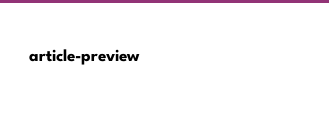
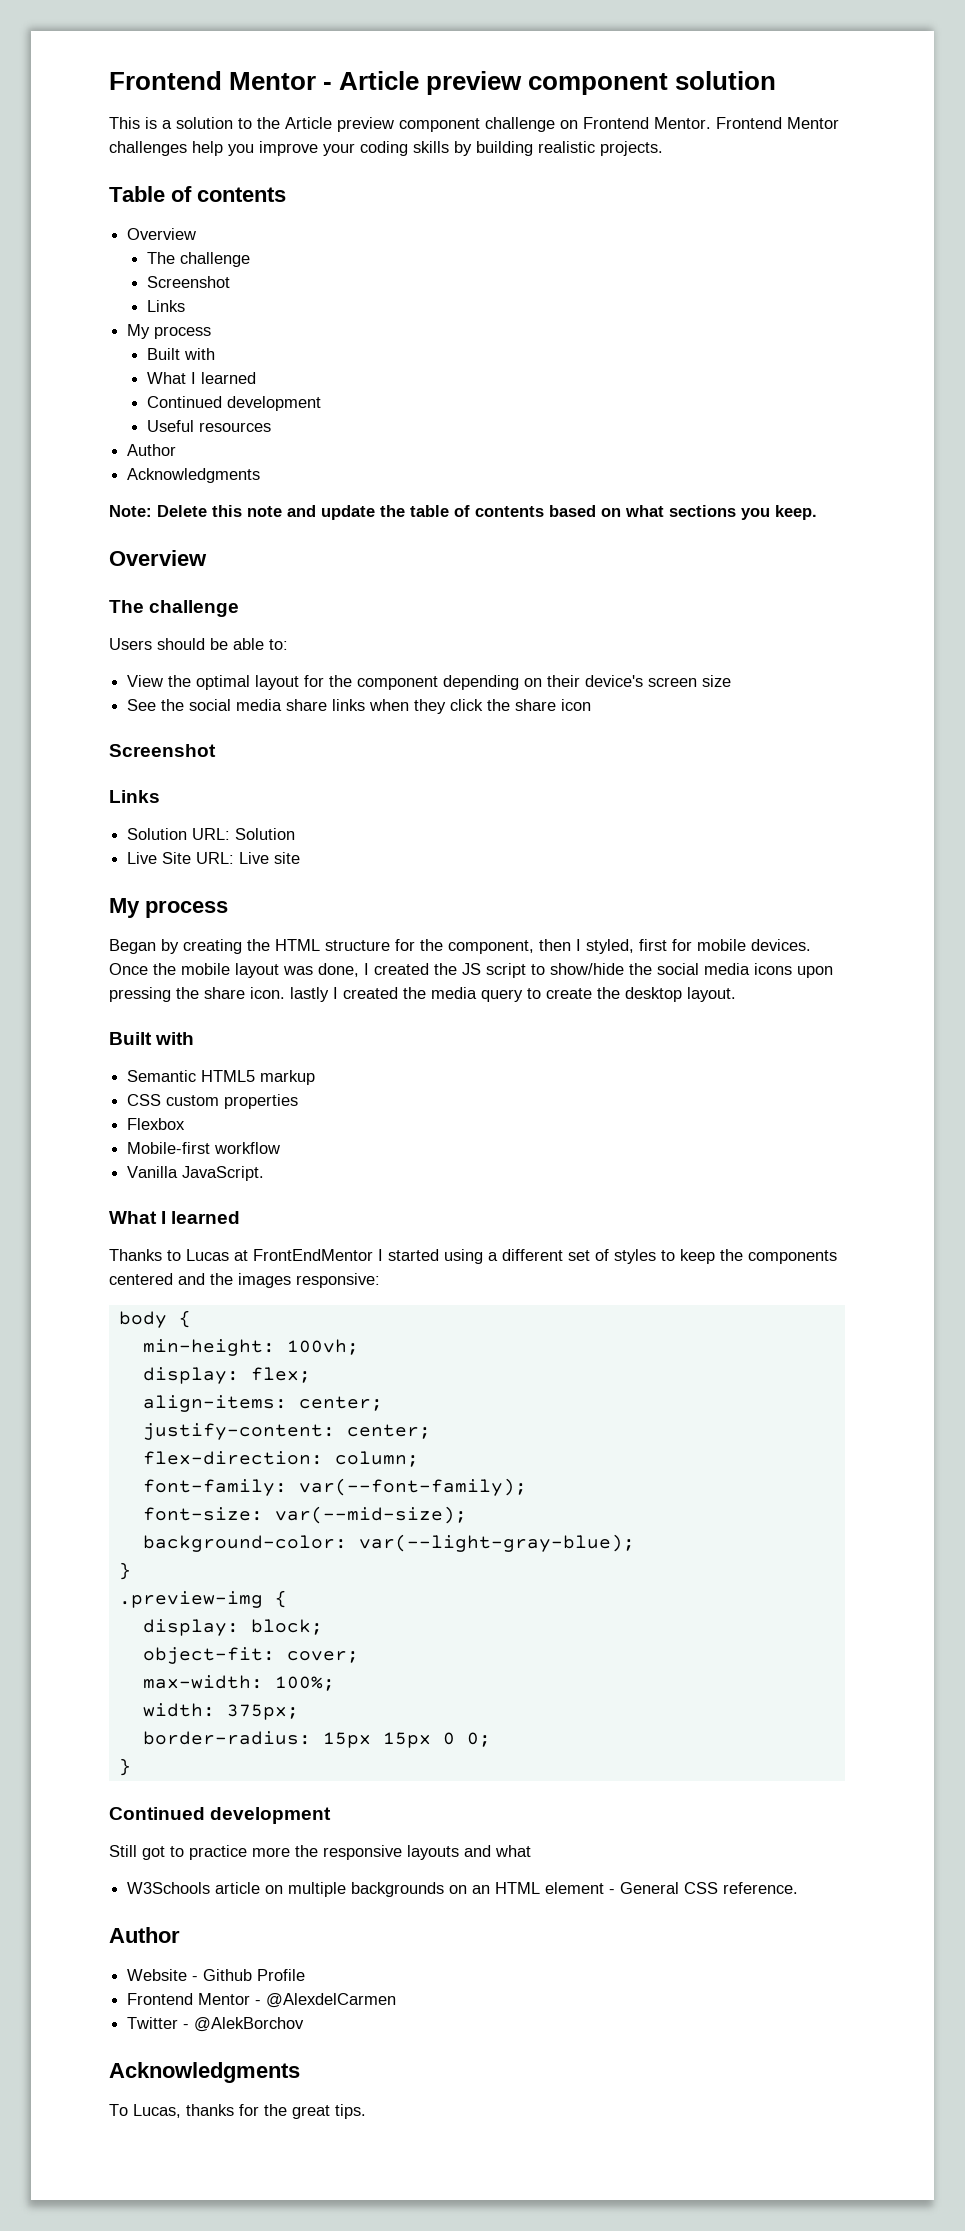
[29,49,140,65] article-preview -> [109,71,777,95] [109,117,839,132] [109,141,663,156] [109,186,286,202] [127,228,197,240] [146,252,250,267] [146,276,230,288] [146,300,185,312] [127,324,212,339] [146,348,215,360] [146,372,256,384] [146,396,321,411] [146,420,271,432] [127,444,177,456] [127,468,261,483] [109,505,817,520] [109,550,207,566] [109,600,240,617] [109,638,288,650] [127,675,732,690] [127,699,592,714] [109,744,216,757] [109,790,160,803] [127,828,296,840] [127,852,301,864] [109,898,228,918] [109,939,811,954] [109,963,833,978] [109,987,736,1002] [109,1032,195,1045] [127,1070,316,1085] [127,1094,299,1109] [127,1118,186,1130] [127,1142,281,1154] [127,1166,265,1181] [109,1211,241,1224] [109,1249,837,1264] [109,1273,380,1288] [118,1310,191,1328] [142,1339,359,1356] [142,1367,311,1384] [142,1395,383,1412] [142,1423,431,1440] [142,1451,419,1467] [142,1478,527,1496] [142,1506,467,1524] [142,1534,635,1552] [118,1562,131,1580] [118,1590,287,1608] [142,1619,323,1636] [142,1647,359,1664] [142,1675,335,1691] [142,1703,299,1720] [142,1731,491,1748] [118,1758,131,1776] [109,1807,332,1824] [109,1845,531,1860] [127,1882,799,1897] [109,1927,180,1943] [127,1969,306,1981] [127,1993,397,2008] [127,2017,305,2032] [109,2062,300,2083] [109,2104,366,2119] Frontend Mentor - Article preview component solution // This is a solution to the Article preview component challenge on Frontend Mentor. Frontend Mentor challenges help you improve your coding skills by building realistic projects. // Table of contents // Overview // The challenge // Screenshot // Links // My process // Built with // What I learned // Continued development // Useful resources // Author // Acknowledgments // Note: Delete this note and update the table of contents based on what sections you keep. // Overview // The challenge // Users should be able to: // View the optimal layout for the component depending on their device's screen size // See the social media share links when they click the share icon // Screenshot // Links // Solution URL: Solution // Live Site URL: Live site // My process // Began by creating the HTML structure for the component, then I styled, first for mobile devices. Once the mobile layout was done, I created the JS script to show/hide the social media icons upon pressing the share icon. lastly I created the media query to create the desktop layout. // Built with // Semantic HTML5 markup // CSS custom properties // Flexbox // Mobile-first workflow // Vanilla JavaScript. // What I learned // Thanks to Lucas at FrontEndMentor I started using a different set of styles to keep the components centered and the images responsive: // body { // min-height: 100vh; // display: flex; // align-items: center; // justify-content: center; // flex-direction: column; // font-family: var(--font-family); // font-size: var(--mid-size); // background-color: var(--light-gray-blue); // } // .preview-img { // display: block; // object-fit: cover; // max-width: 100%; // width: 375px; // border-radius: 15px 15px 0 0; // } // Continued development // Still got to practice more the responsive layouts and what // W3Schools article on multiple backgrounds on an HTML element - General CSS reference. // Author // Website - Github Profile // Frontend Mentor - @AlexdelCarmen // Twitter - @AlekBorchov // Acknowledgments // To Lucas, thanks for the great tips.

